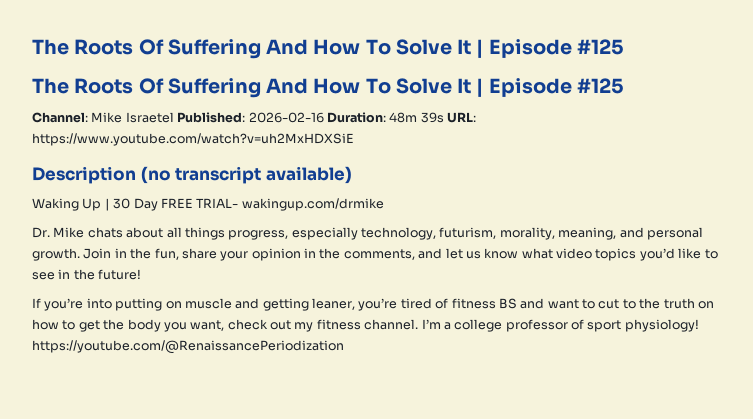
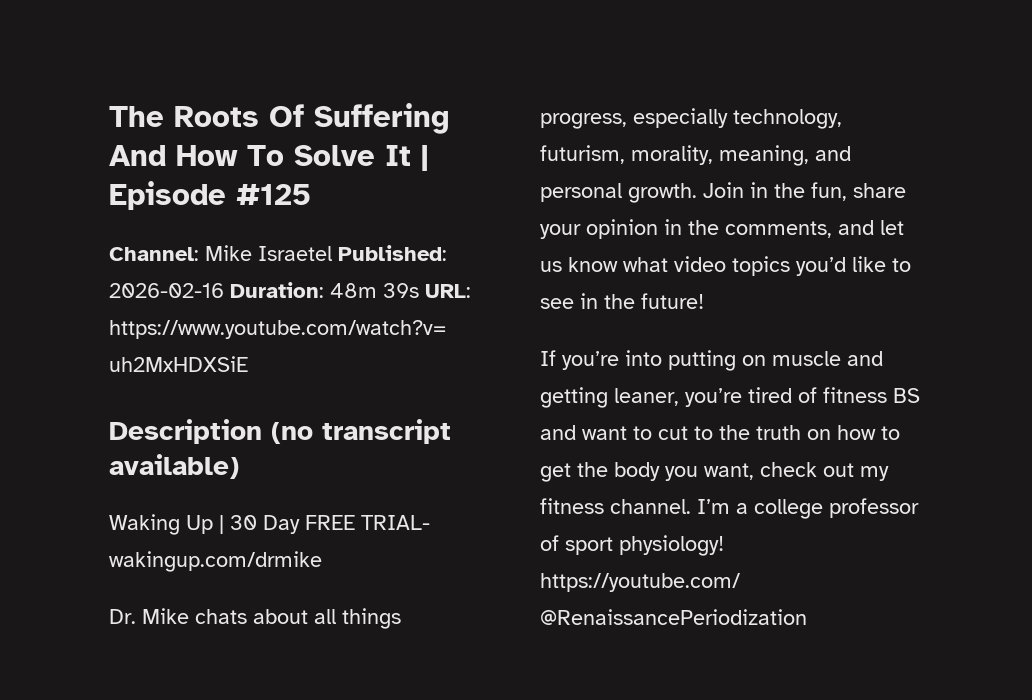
[32,78,624,98] // The Roots Of Suffering And How To Solve It | Episode #125 -> (311, 194) none

